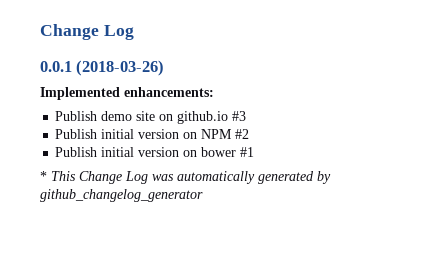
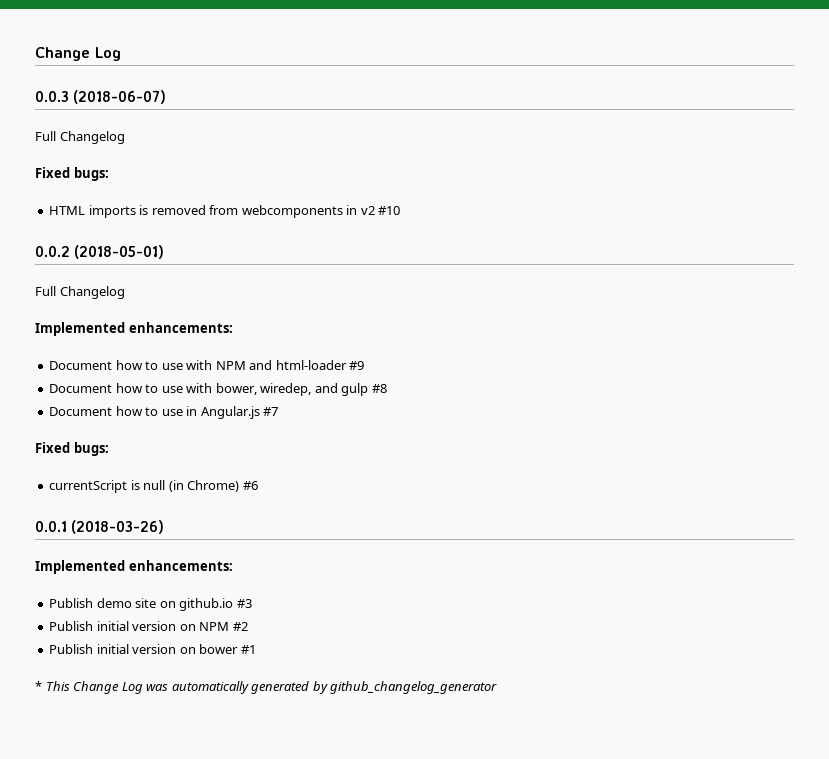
[40,24,134,40] Change Log -> [35,47,121,61] [35,90,167,104] [35,131,125,144] [35,167,109,181] [49,205,401,218] [35,245,165,259] [35,286,125,299] [35,322,233,336] [49,360,365,370] [49,383,387,396] [49,406,279,419] [35,442,109,456] [49,480,258,493] Change Log // 0.0.3 (2018-06-07) // Full Changelog // Fixed bugs: // HTML imports is removed from webcomponents in v2 #10 // 0.0.2 (2018-05-01) // Full Changelog // Implemented enhancements: // Document how to use with NPM and html-loader #9 // Document how to use with bower, wiredep, and gulp #8 // Document how to use in Angular.js #7 // Fixed bugs: // currentScript is null (in Chrome) #6

